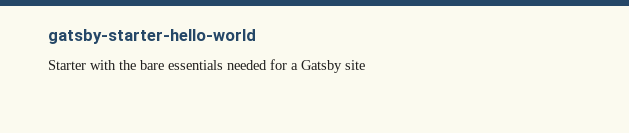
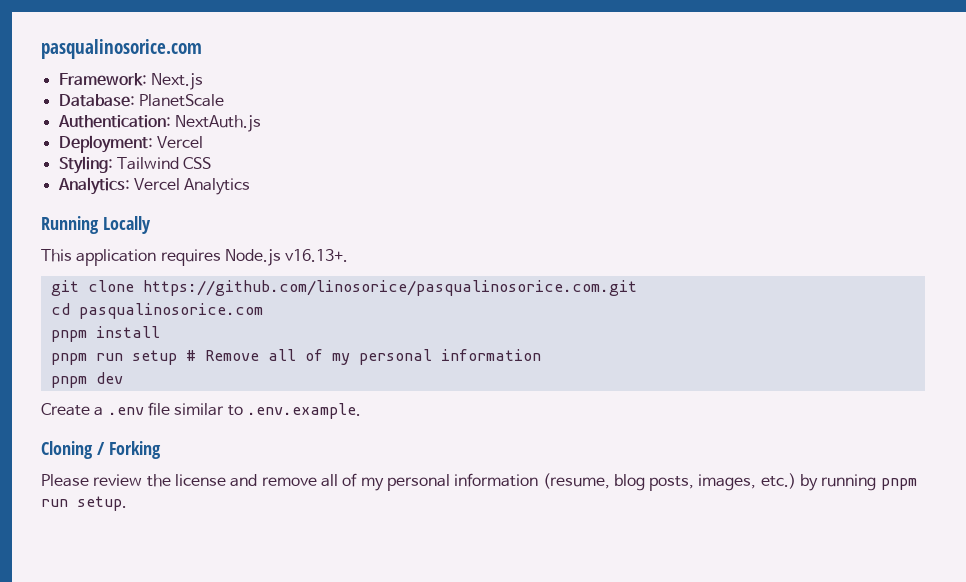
[48,29,256,44] [48,59,365,73] gatsby-starter-hello-world // Starter with the bare essentials needed for a Gatsby site -> [41,39,202,59] [58,73,203,90] [58,94,224,107] [57,115,261,132] [58,135,203,153] [58,156,212,174] [57,177,251,195] [41,216,151,234] [41,249,349,266] [50,280,637,296] [50,303,263,319] [50,326,160,342] [50,349,541,365] [50,372,123,388] [41,402,361,419] [41,441,161,459] [41,473,917,491] [41,496,127,511] pasqualinosorice.com // Framework: Next.js // Database: PlanetScale // Authentication: NextAuth.js // Deployment: Vercel // Styling: Tailwind CSS // Analytics: Vercel Analytics // Running Locally // This application requires Node.js v16.13+. // git clone https://github.com/linosorice/pasqualinosorice.com.git // cd pasqualinosorice.com // pnpm install // pnpm run setup # Remove all of my personal information // pnpm dev // Create a .env file similar to .env.example. // Cloning / Forking // Please review the license and remove all of my personal information (resume, blog posts, images, etc.) by running pnpm run setup.

